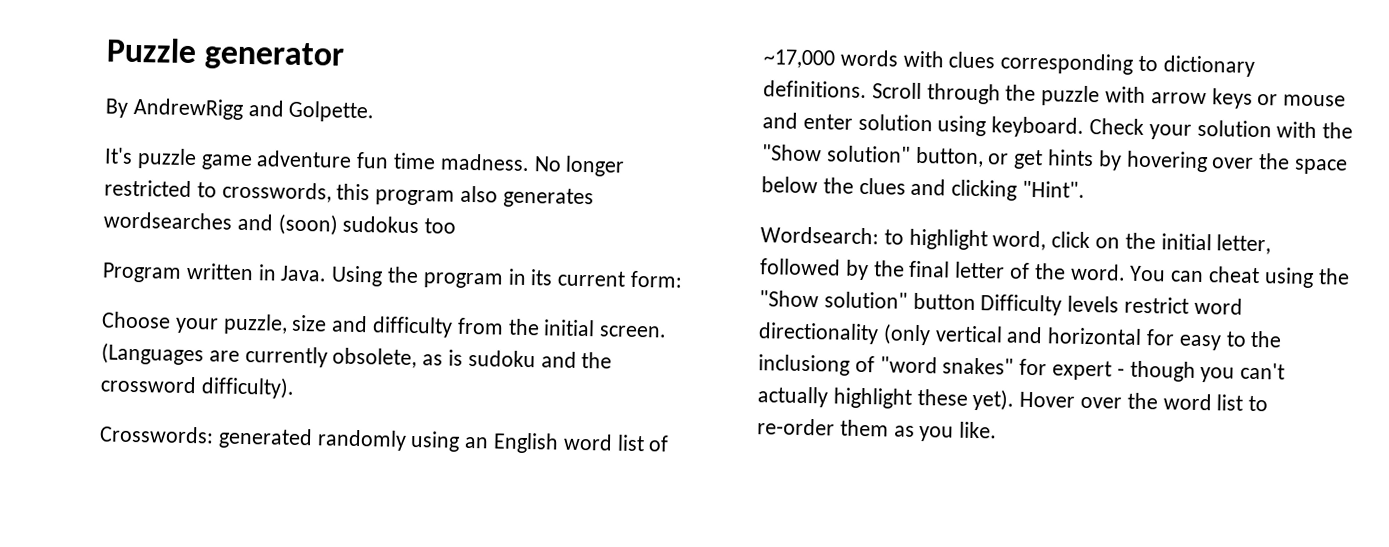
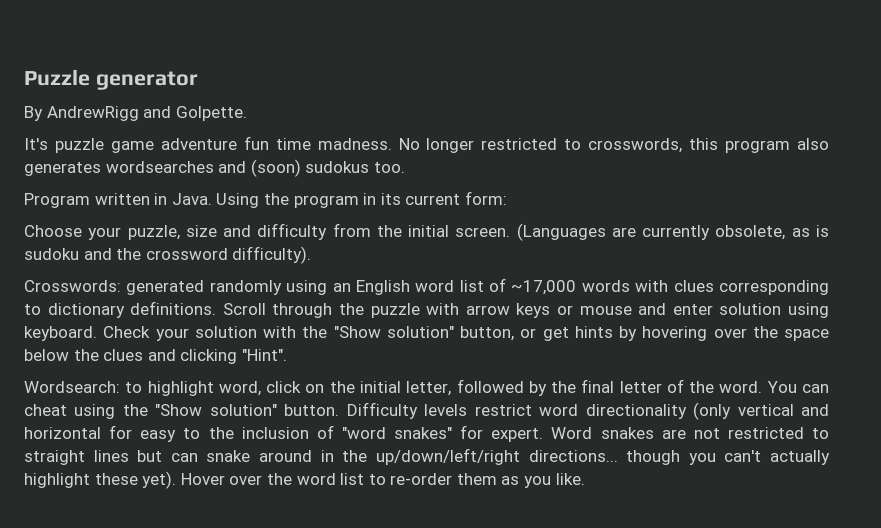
[424,218,457,234] too -> [373,162,405,173] too.
[912,292,976,311] button -> [284,404,340,416] button.
[758,354,850,376] inclusiong -> [241,427,309,439] inclusion
[1052,360,1125,381] expert - -> [491,427,829,442] [24,448,618,465] expert. Word snakes are not restricted to straight lines but can snake around in the up/down/left/right directions...

